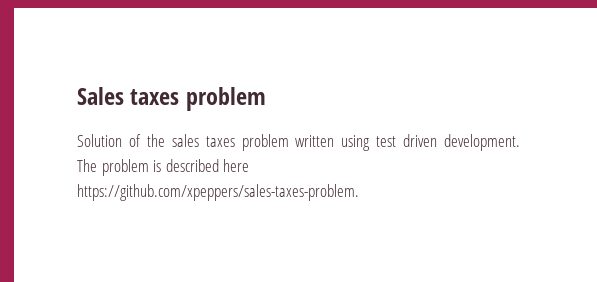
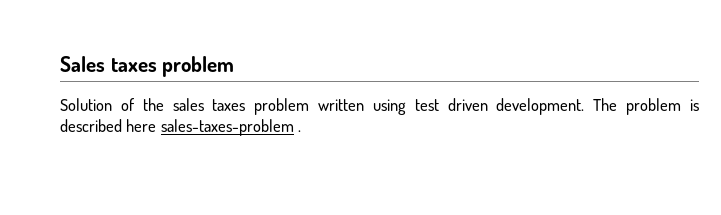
[77,184,359,201] https://github.com/xpeppers/sales-taxes-problem. -> [160,119,302,136] sales-taxes-problem .

